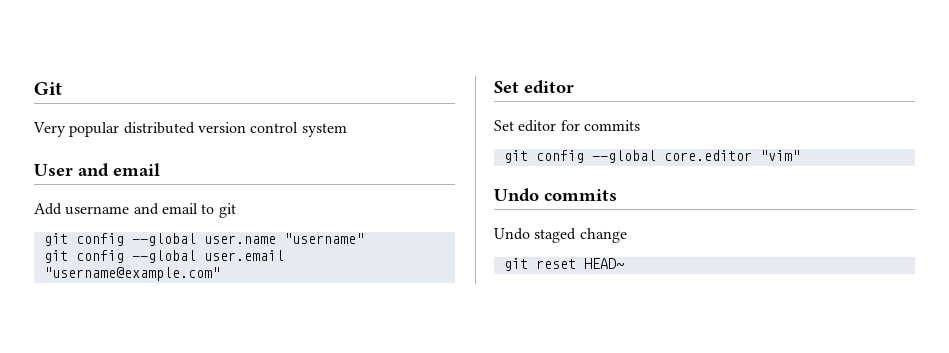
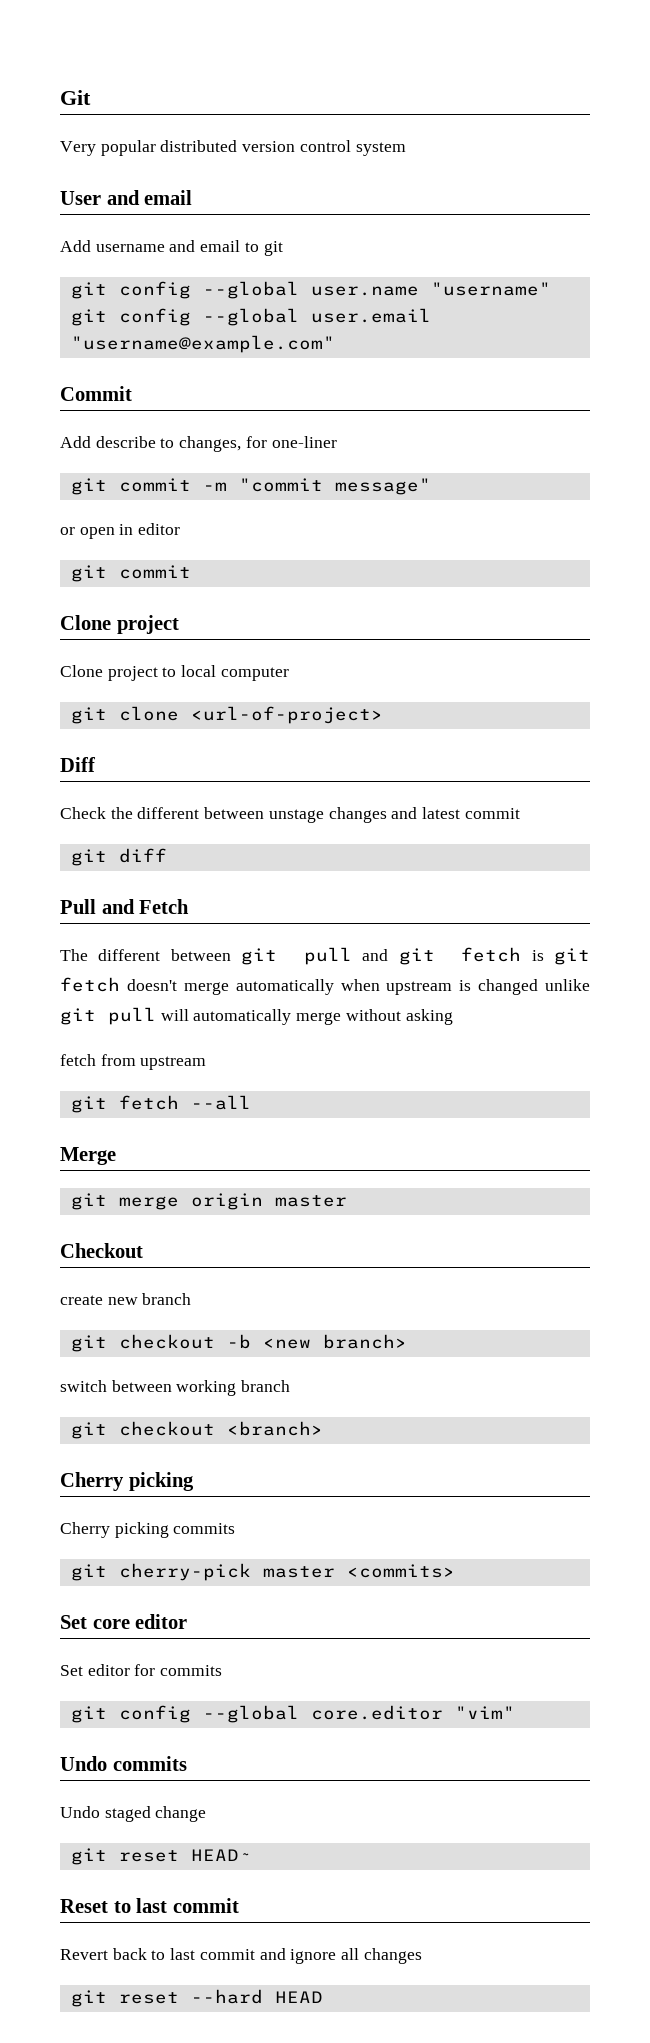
[494,81,519,93] // Set -> [60,386,132,401] [60,436,337,452] [70,478,431,495] [60,523,181,539] [70,565,191,582] [60,615,179,634] [60,665,289,681] [70,706,383,724] [60,757,96,772] [60,807,520,823] [70,848,167,866] [60,899,190,914] [60,947,590,965] [60,977,590,995] [60,1007,453,1025] [60,1054,207,1070] [70,1095,251,1113] [60,1147,116,1165] [70,1193,347,1210] [60,1243,143,1258] [60,1293,192,1305] [70,1334,407,1352] [60,1380,291,1396] [70,1421,323,1439] [60,1472,194,1491] [60,1522,236,1538] [70,1563,455,1581] [60,1615,130,1629] // Commit // Add describe to changes, for one-liner // git commit -m "commit message" // or open in editor // git commit // Clone project // Clone project to local computer // git clone <url-of-project> // Diff // Check the different between unstage changes and latest commit // git diff // Pull and Fetch // The different between git pull and git fetch is git fetch doesn't merge automatically when upstream is changed unlike git pull will automatically merge without asking // fetch from upstream // git fetch --all // Merge // git merge origin master // Checkout // create new branch // git checkout -b <new branch> // switch between working branch // git checkout <branch> // Cherry picking // Cherry picking commits // git cherry-pick master <commits> // Set core
(624, 263) none -> [60,1898,239,1913] [60,1948,422,1964] [70,1989,323,2007] // Reset to last commit // Revert back to last commit and ignore all changes // git reset --hard HEAD

